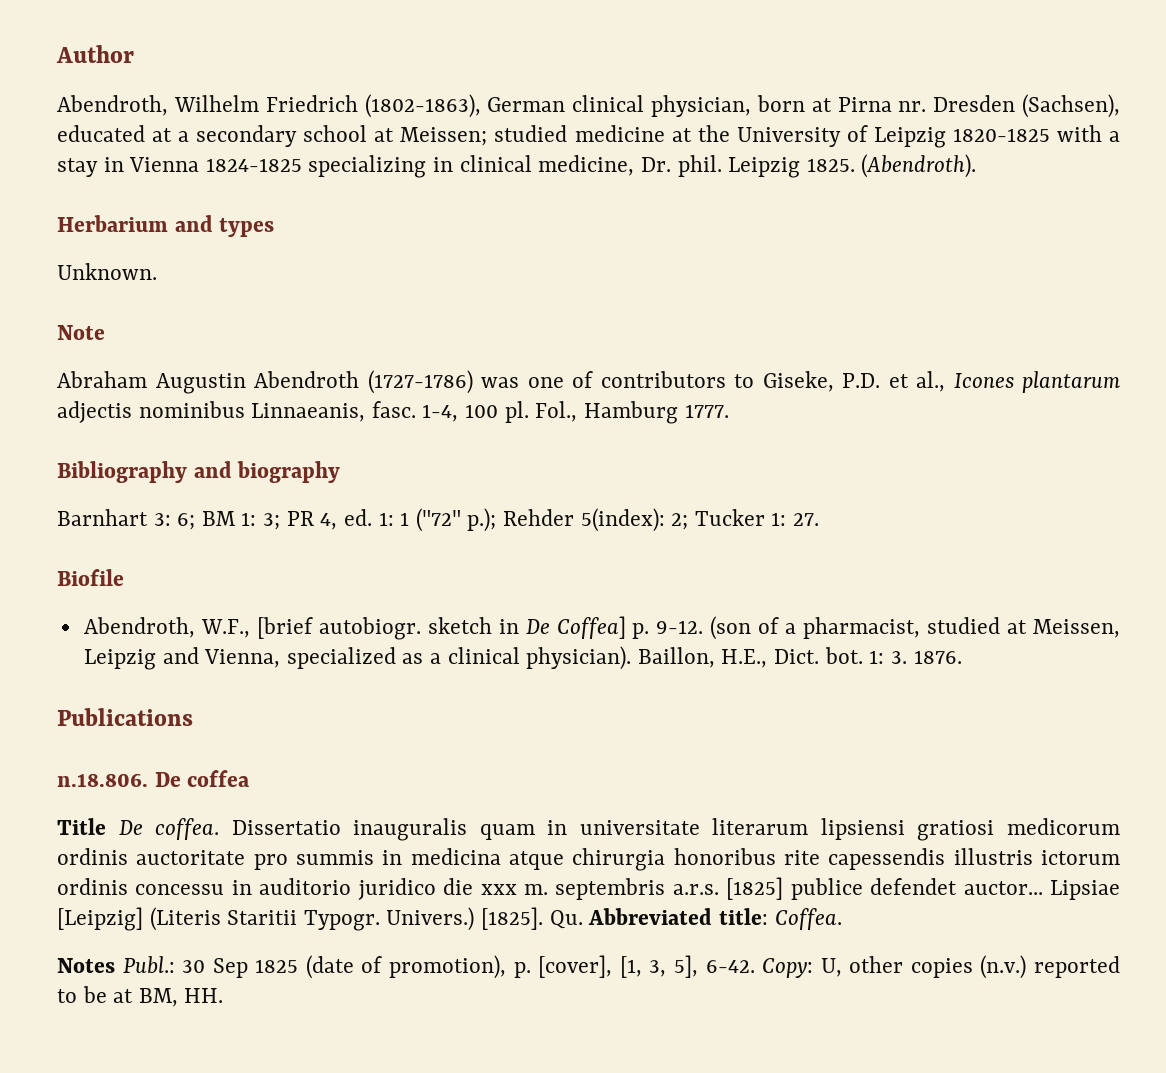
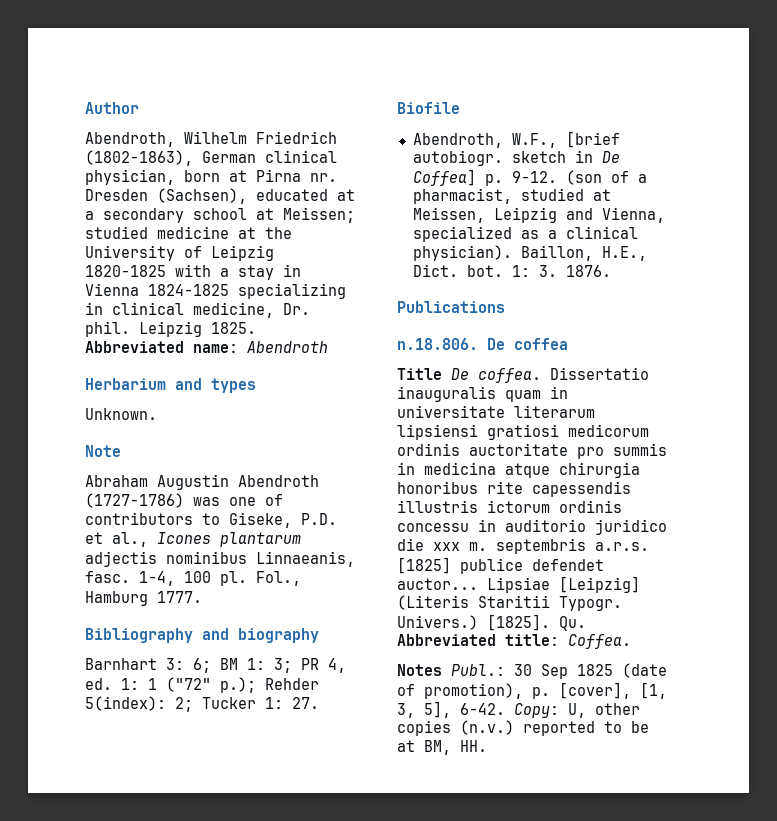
[861,154,977,178] (Abendroth). -> [85,341,328,353] Abbreviated name: Abendroth

